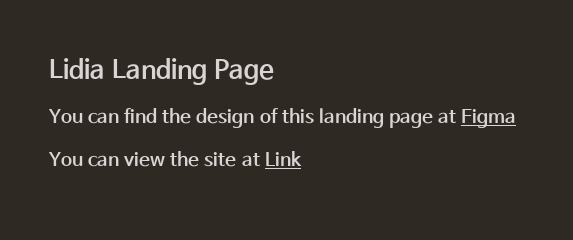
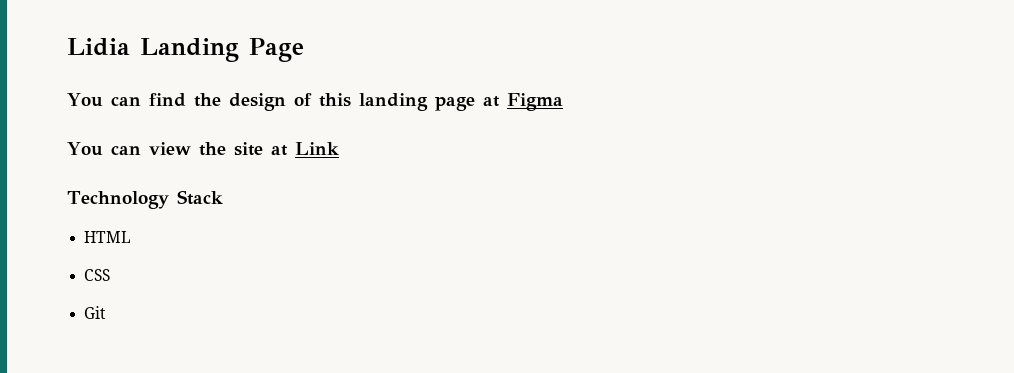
(302, 158) none -> [67,190,223,209] [84,231,132,243] [84,269,111,281] [84,306,107,319] // Technology Stack // HTML // CSS // Git

